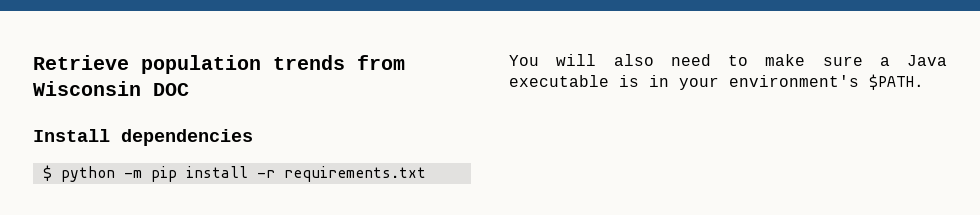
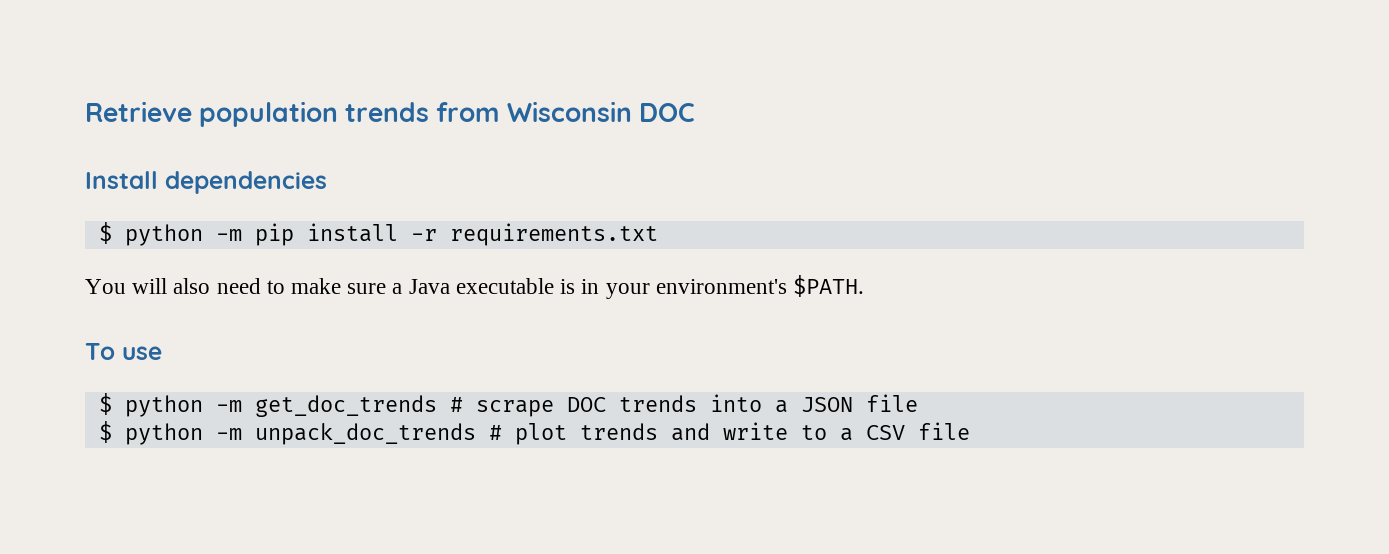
(924, 82) none -> [85,343,162,360] [98,393,918,417] [98,421,970,445] // To use // $ python -m get_doc_trends # scrape DOC trends into a JSON file // $ python -m unpack_doc_trends # plot trends and write to a CSV file

